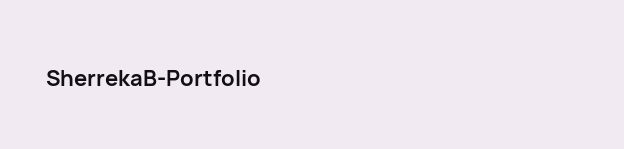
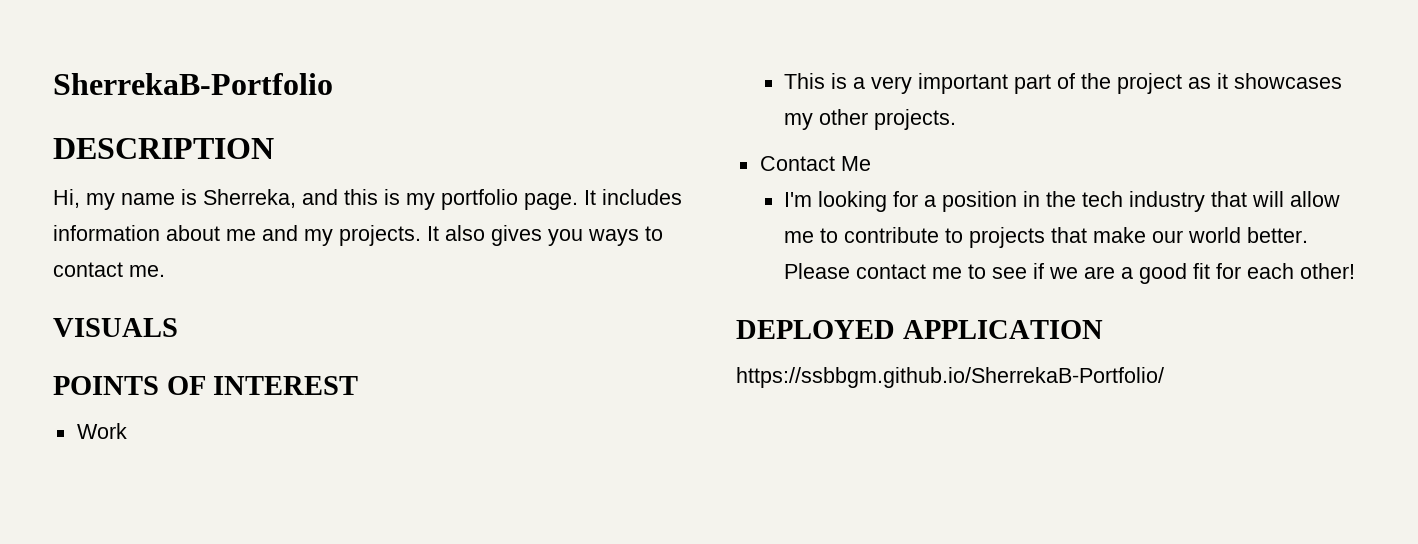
(261, 78) none -> [53,138,274,159] [53,189,682,210] [53,225,663,246] [53,262,165,277] [53,318,178,337] [53,376,359,395] [76,423,127,439] [784,73,1343,94] [784,109,957,130] [759,156,871,171] [784,191,1341,212] [784,227,1309,248] [784,263,1356,284] [736,320,1103,339] [736,367,1164,388] // DESCRIPTION // Hi, my name is Sherreka, and this is my portfolio page. It includes information about me and my projects. It also gives you ways to contact me. // VISUALS // POINTS OF INTEREST // Work // This is a very important part of the project as it showcases my other projects. // Contact Me // I'm looking for a position in the tech industry that will allow me to contribute to projects that make our world better. Please contact me to see if we are a good fit for each other! // DEPLOYED APPLICATION // https://ssbbgm.github.io/SherrekaB-Portfolio/

